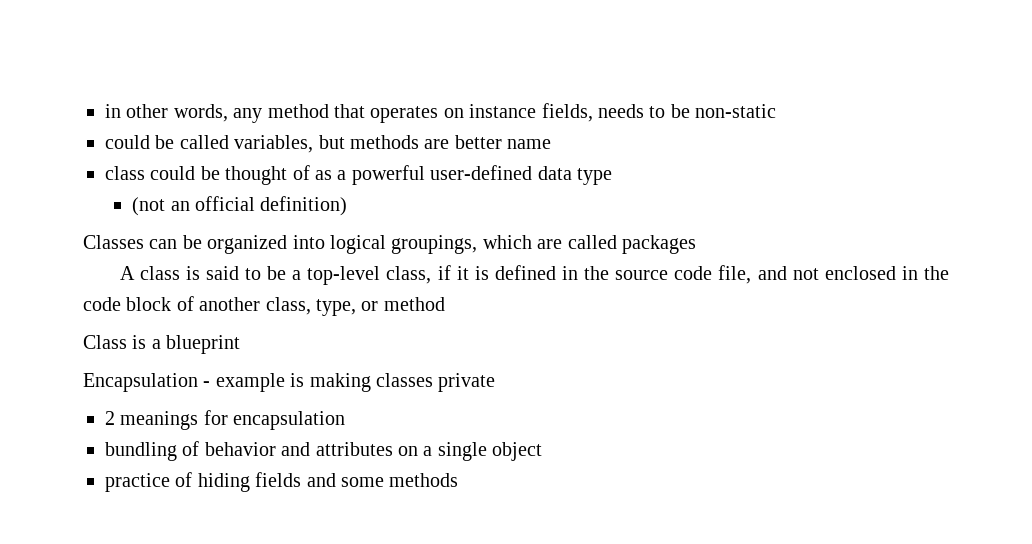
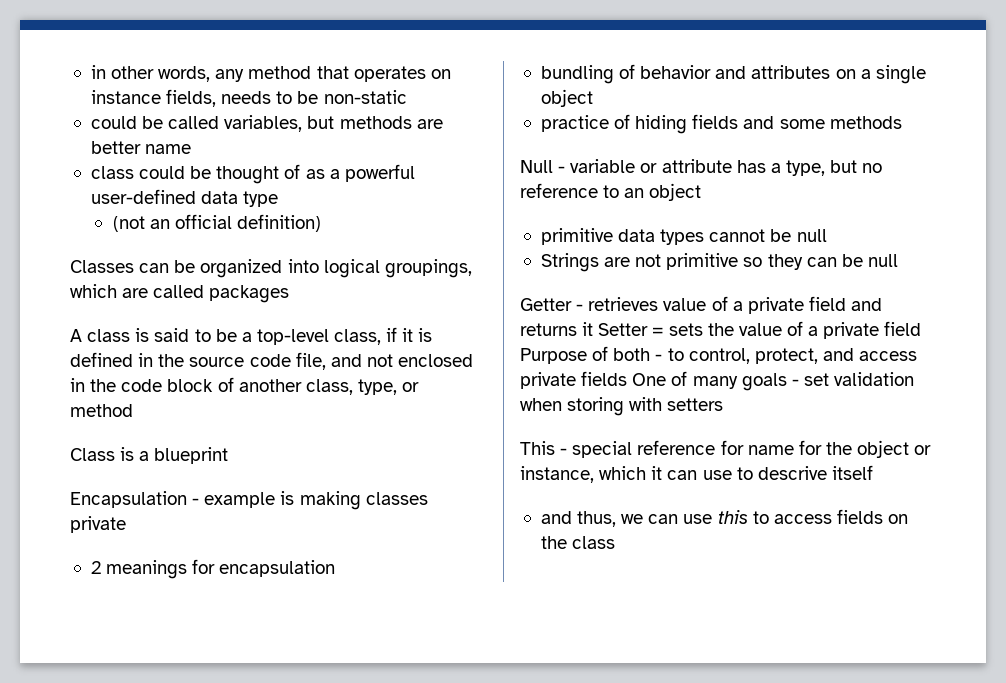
(459, 480) none -> [520,159,883,176] [520,183,702,201] [540,228,827,245] [540,253,898,272] [520,296,883,314] [520,321,922,339] [520,346,918,364] [520,371,915,391] [520,397,724,416] [520,440,932,458] [520,465,873,483] [540,509,909,527] [540,536,616,549] // Null - variable or attribute has a type, but no reference to an object // primitive data types cannot be null // Strings are not primitive so they can be null // Getter - retrieves value of a private field and returns it Setter = sets the value of a private field Purpose of both - to control, protect, and access private fields One of many goals - set validation when storing with setters // This - special reference for name for the object or instance, which it can use to descrive itself // and thus, we can use this to access fields on the class

